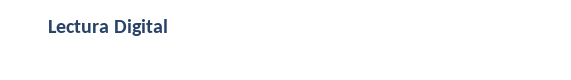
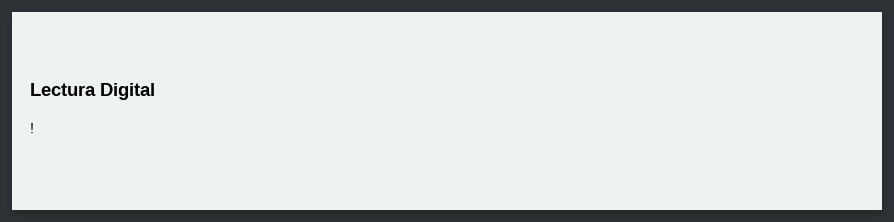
(169, 27) none -> [30,123,34,133] // !

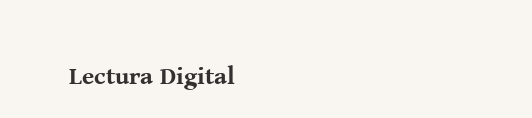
[30,123,34,133] // ! -> (235, 77) none

